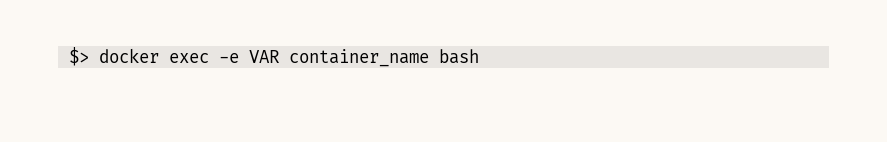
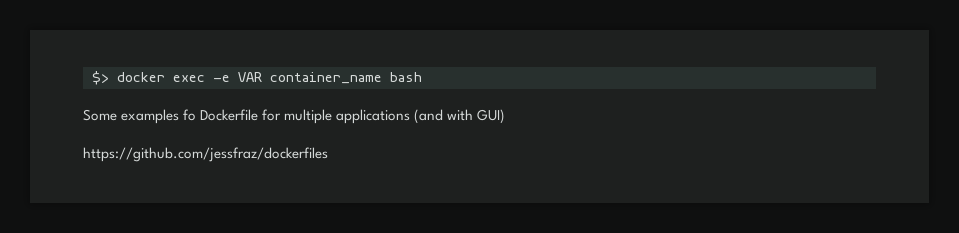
(479, 56) none -> [83,109,506,124] [83,147,328,162] // Some examples fo Dockerfile for multiple applications (and with GUI) // https://github.com/jessfraz/dockerfiles

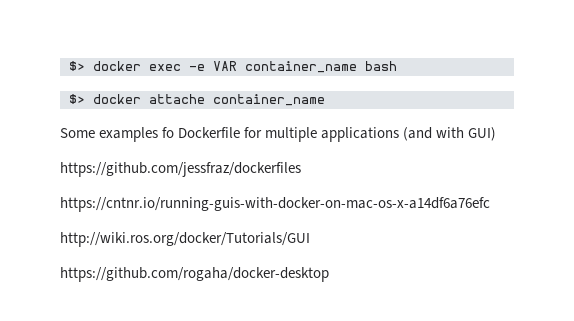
(422, 77) none -> [69,94,325,106] // $> docker attache container_name
(328, 154) none -> [60,197,490,212] [60,232,310,247] [60,267,329,282] // https://cntnr.io/running-guis-with-docker-on-mac-os-x-a14df6a76efc // http://wiki.ros.org/docker/Tutorials/GUI // https://github.com/rogaha/docker-desktop

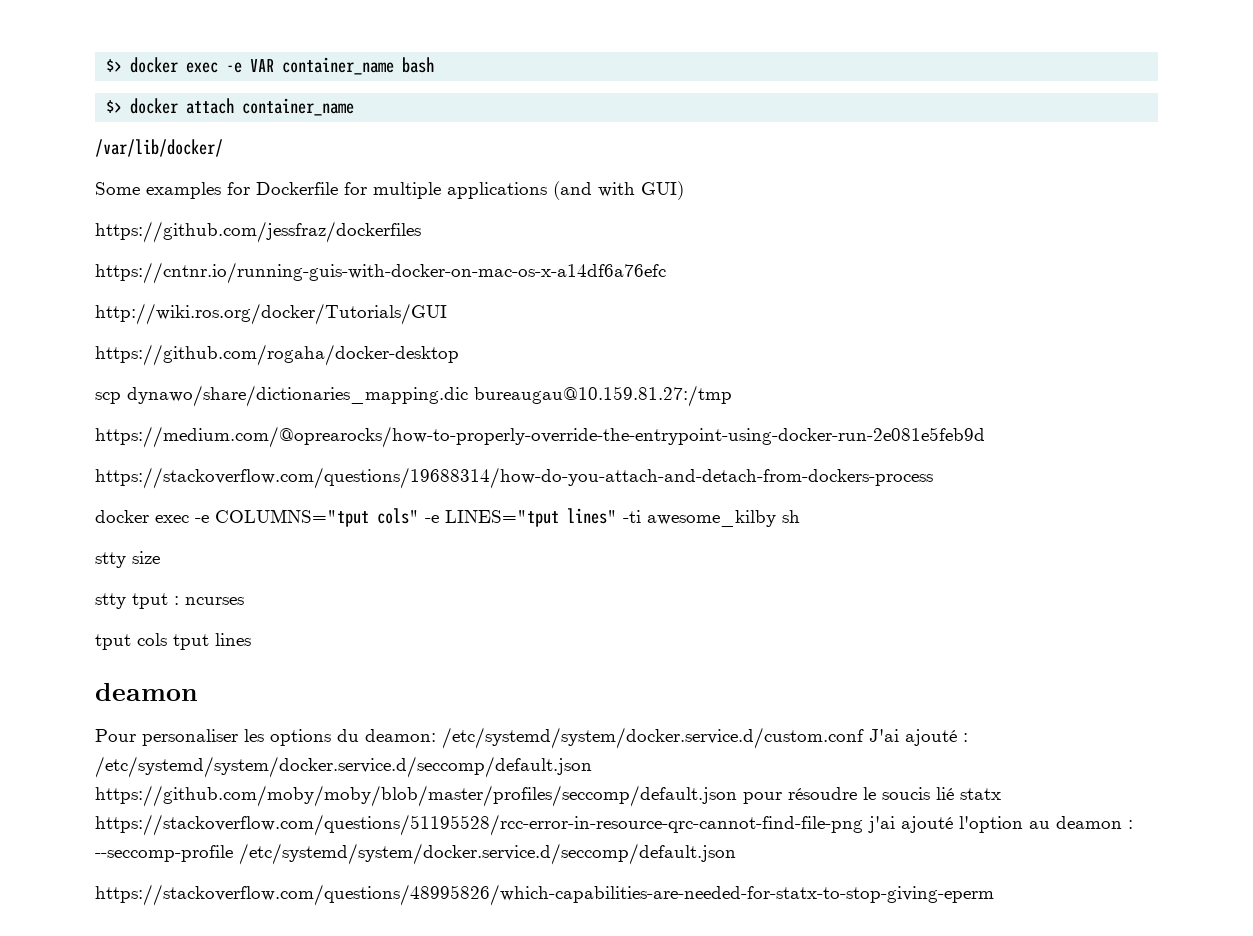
[149,94,325,106] attache container_name -> [186,98,355,116] [95,139,223,157] attach container_name // /var/lib/docker/
[162,127,175,138] fo -> [227,182,250,195] for
(329, 274) none -> [95,385,732,407] [95,426,985,448] [95,467,933,489] [95,508,800,527] [95,551,160,568] [95,593,244,609] [95,633,251,650] [95,683,198,701] [95,727,968,749] [95,756,592,778] [95,785,1001,807] [95,814,1133,836] [95,843,736,865] [95,884,994,906] // scp dynawo/share/dictionaries_mapping.dic bureaugau@10.159.81.27:/tmp // https://medium.com/@oprearocks/how-to-properly-override-the-entrypoint-using-docker-run-2e081e5feb9d // https://stackoverflow.com/questions/19688314/how-do-you-attach-and-detach-from-dockers-process // docker exec -e COLUMNS="tput cols" -e LINES="tput lines" -ti awesome_kilby sh // stty size // stty tput : ncurses // tput cols tput lines // deamon // Pour personaliser les options du deamon: /etc/systemd/system/docker.service.d/custom.conf J'ai ajouté : /etc/systemd/system/docker.service.d/seccomp/default.json https://github.com/moby/moby/blob/master/profiles/seccomp/default.json pour résoudre le soucis lié statx https://stackoverflow.com/questions/51195528/rcc-error-in-resource-qrc-cannot-find-file-png j'ai ajouté l'option au deamon : --seccomp-profile /etc/systemd/system/docker.service.d/seccomp/default.json // https://stackoverflow.com/questions/48995826/which-capabilities-are-needed-for-statx-to-stop-giving-eperm

